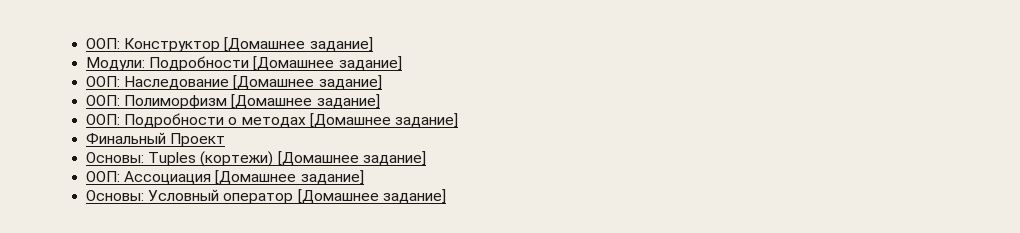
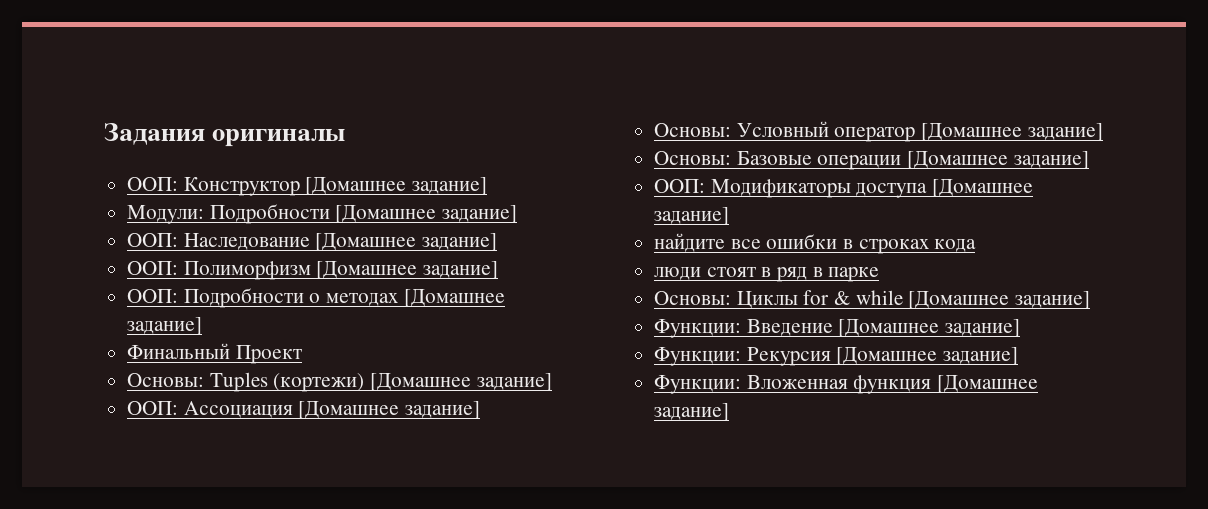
(86, 43) none -> [104,123,346,147] Задания оригиналы //
(446, 196) none -> [654,151,1089,170] [654,179,1034,198] [654,207,730,225] [654,233,977,254] [654,267,880,282] [654,290,1091,309] [654,319,1021,338] [654,347,1019,366] [654,375,1039,394] [654,403,730,421] // Основы: Базовые операции [Домашнее задание] // ООП: Модификаторы доступа [Домашнее задание] // найдите все ошибки в строках кода // люди стоят в ряд в парке // Основы: Циклы for & while [Домашнее задание] // Функции: Введение [Домашнее задание] // Функции: Рекурсия [Домашнее задание] // Функции: Вложенная функция [Домашнее задание]

